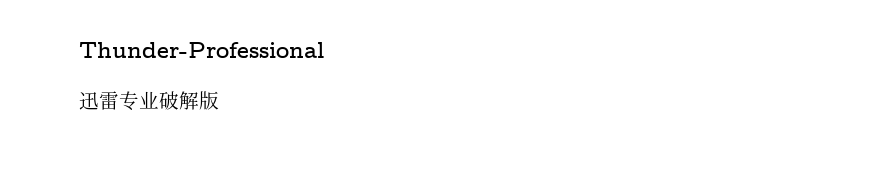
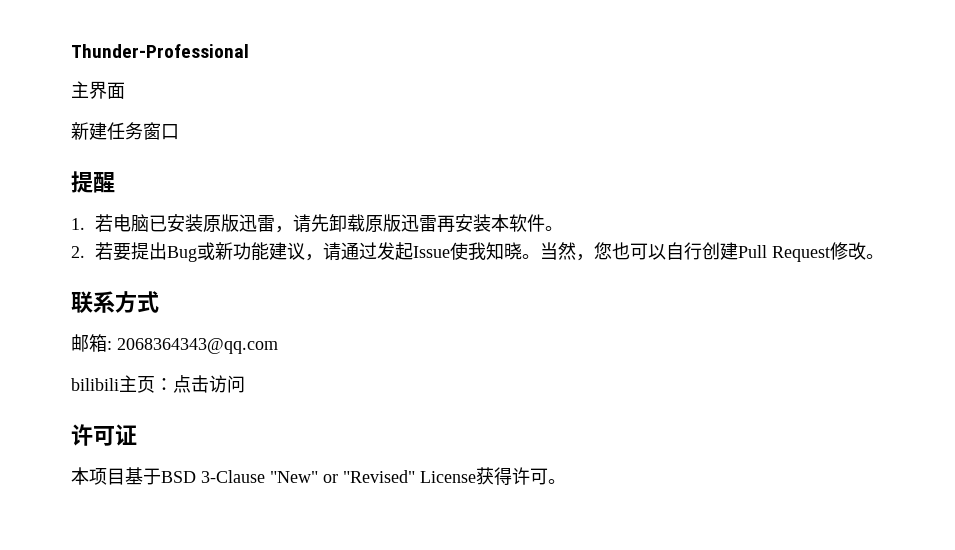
[79,91,219,111] 迅雷专业破解版 -> [71,81,125,99] [71,122,179,140] [71,171,115,193] [71,214,563,233] [71,242,884,262] [71,291,159,313] [71,334,278,354] [71,375,245,393] [71,424,137,446] [71,467,566,485] 主界面 // 新建任务窗口 // 提醒 // 1.若电脑已安装原版迅雷，请先卸载原版迅雷再安装本软件。 // 2.若要提出Bug或新功能建议，请通过发起Issue使我知晓。当然，您也可以自行创建Pull Request修改。 // 联系方式 // 邮箱: 2068364343@qq.com // bilibili主页：点击访问 // 许可证 // 本项目基于BSD 3-Clause "New" or "Revised" License获得许可。

